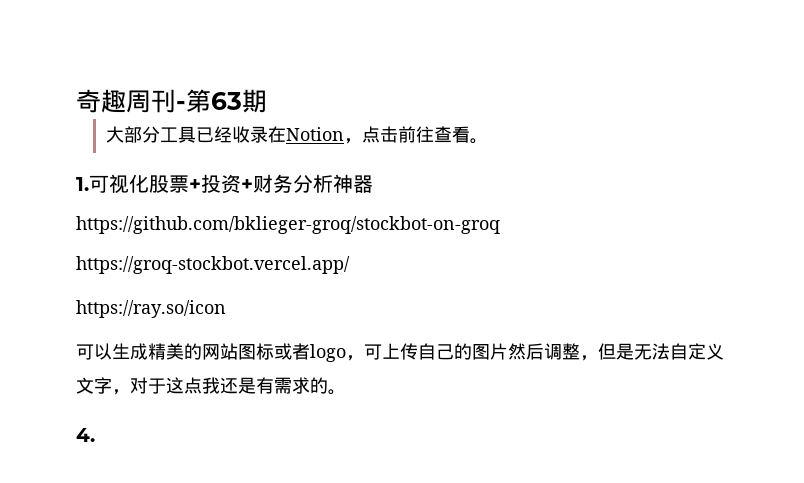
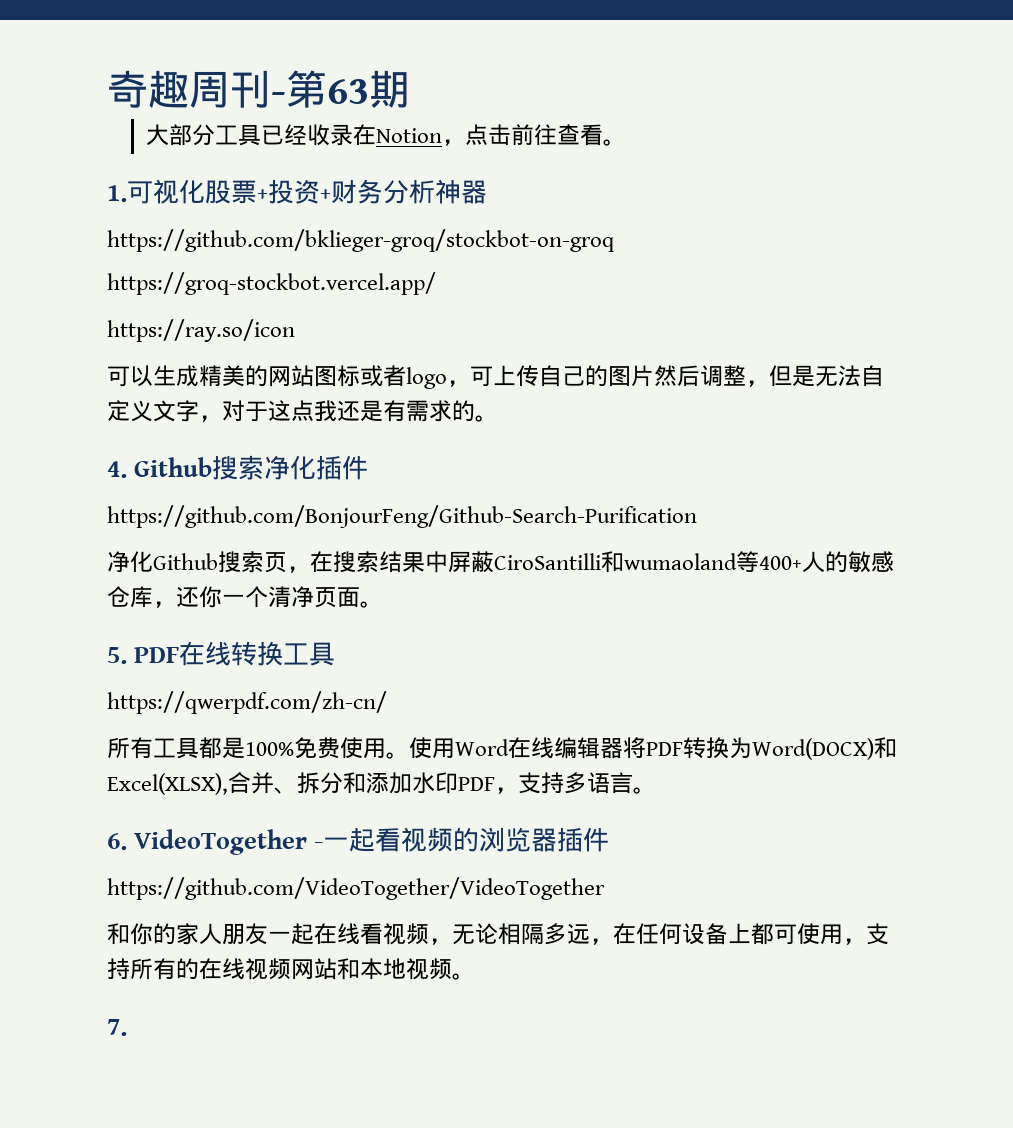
(95, 435) none -> [134,455,369,480] [107,505,697,528] [107,551,894,573] [107,586,383,608] [107,641,336,666] [107,691,387,714] [107,737,897,760] [107,772,656,795] [107,827,610,855] [107,877,605,900] [107,923,889,945] [107,958,475,980] [107,1019,127,1036] Github搜索净化插件 // https://github.com/BonjourFeng/Github-Search-Purification // 净化Github搜索页，在搜索结果中屏蔽CiroSantilli和wumaoland等400+人的敏感仓库，还你一个清净页面。 // 5. PDF在线转换工具 // https://qwerpdf.com/zh-cn/ // 所有工具都是100%免费使用。使用Word在线编辑器将PDF转换为Word(DOCX)和Excel(XLSX),合并、拆分和添加水印PDF，支持多语言。 // 6. VideoTogether -一起看视频的浏览器插件 // https://github.com/VideoTogether/VideoTogether // 和你的家人朋友一起在线看视频，无论相隔多远，在任何设备上都可使用，支持所有的在线视频网站和本地视频。 // 7.

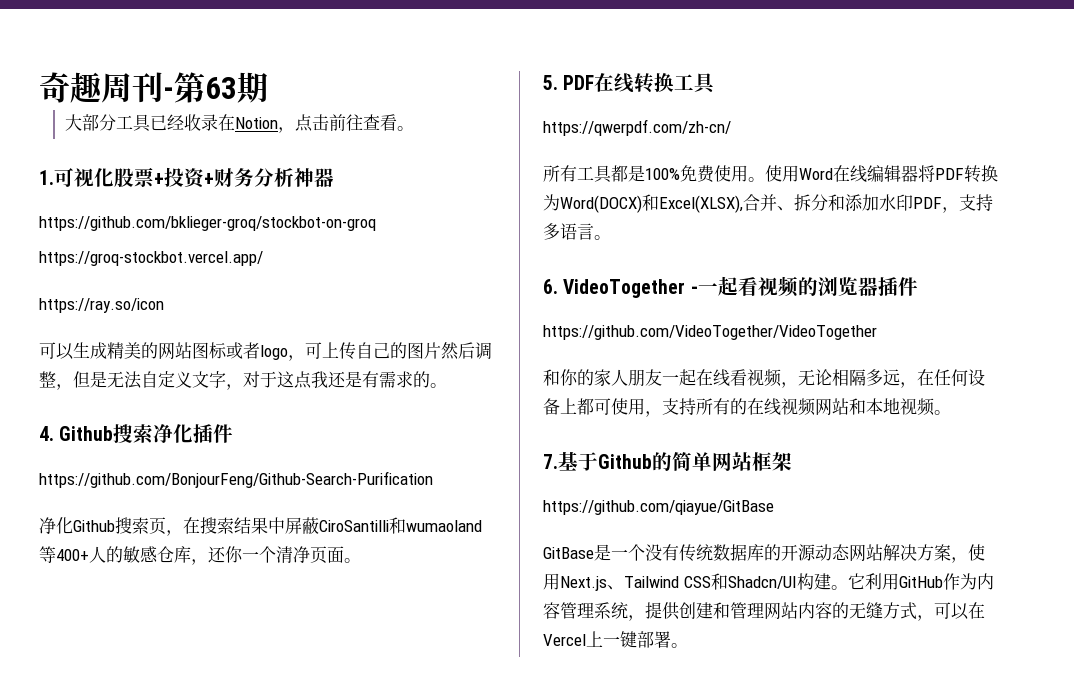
(127, 1027) none -> [558,451,792,471] [543,500,774,515] [543,544,985,563] [543,573,994,591] [543,602,985,621] [543,631,688,648] 基于Github的简单网站框架 // https://github.com/qiayue/GitBase // GitBase是一个没有传统数据库的开源动态网站解决方案，使用Next.js、Tailwind CSS和Shadcn/UI构建。它利用GitHub作为内容管理系统，提供创建和管理网站内容的无缝方式，可以在Vercel上一键部署。

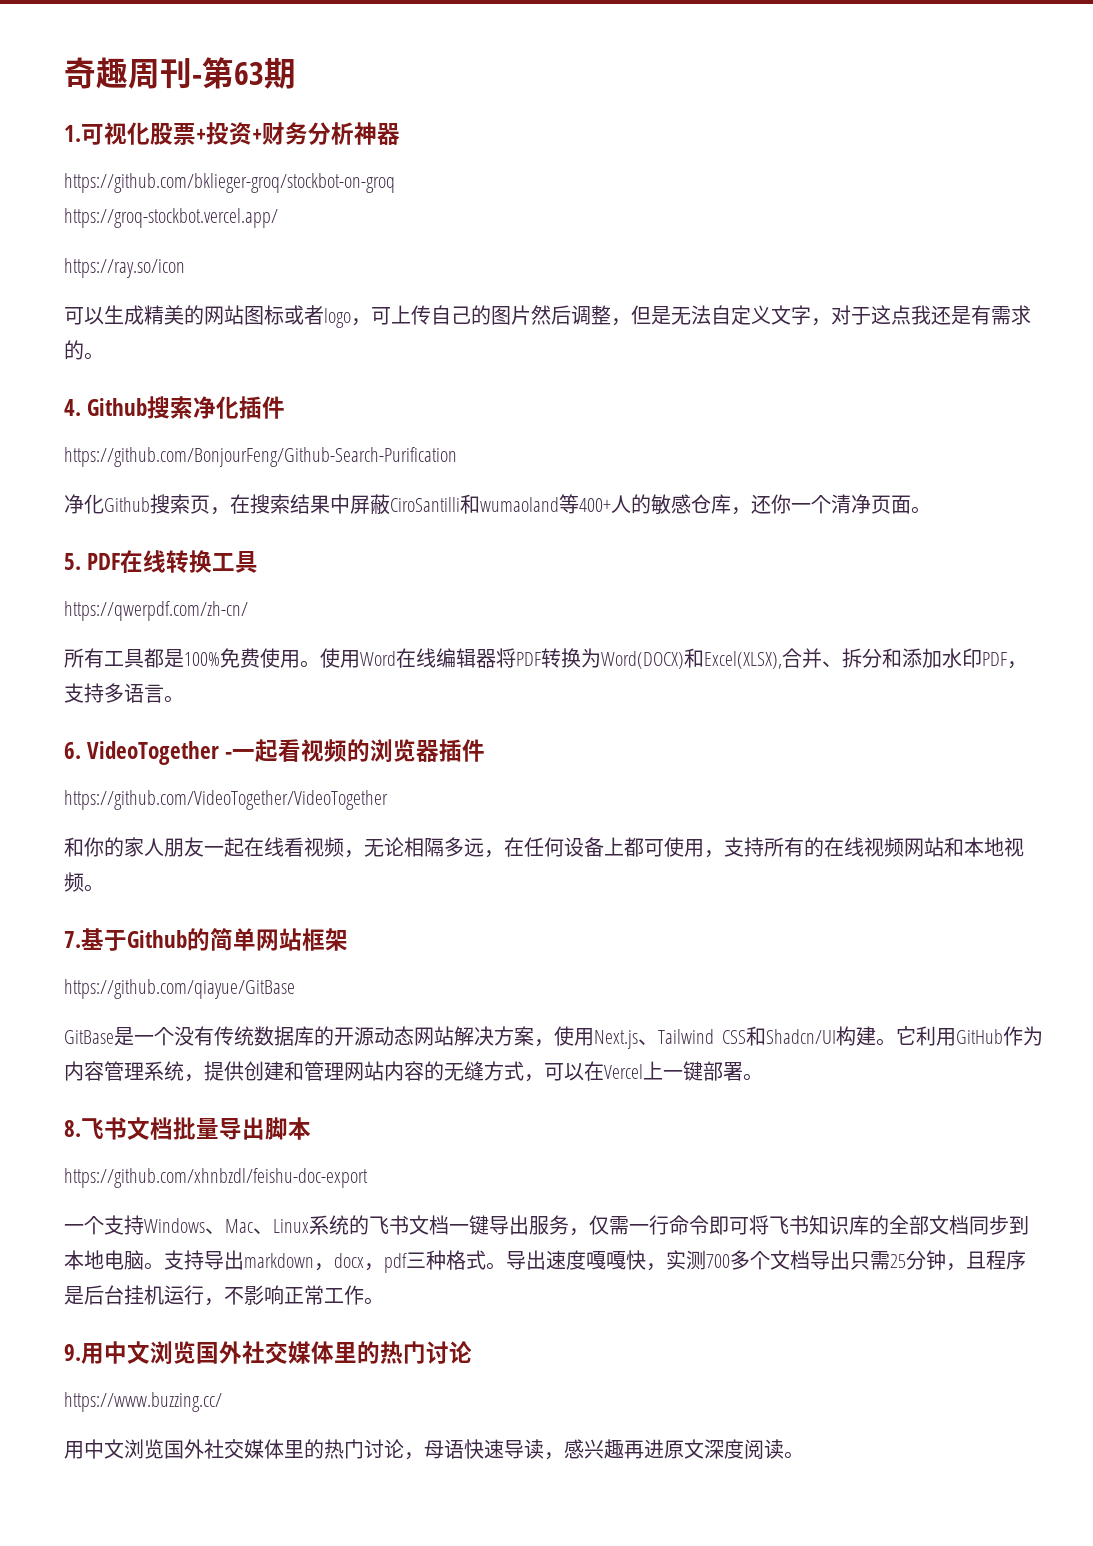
[64,114,414,133] // 大部分工具已经收录在Notion，点击前往查看。 -> (296, 73) none
(688, 645) none -> [64,1117,311,1140] [64,1168,368,1188] [64,1215,1029,1236] [64,1250,1026,1273] [64,1285,384,1306] [64,1341,472,1365] [64,1392,222,1412] [64,1439,804,1460] // 8.飞书文档批量导出脚本 // https://github.com/xhnbzdl/feishu-doc-export // 一个支持Windows、Mac、Linux系统的飞书文档一键导出服务，仅需一行命令即可将飞书知识库的全部文档同步到本地电脑。支持导出markdown，docx，pdf三种格式。导出速度嘎嘎快，实测700多个文档导出只需25分钟，且程序是后台挂机运行，不影响正常工作。 // 9.用中文浏览国外社交媒体里的热门讨论 // https://www.buzzing.cc/ // 用中文浏览国外社交媒体里的热门讨论，母语快速导读，感兴趣再进原文深度阅读。

